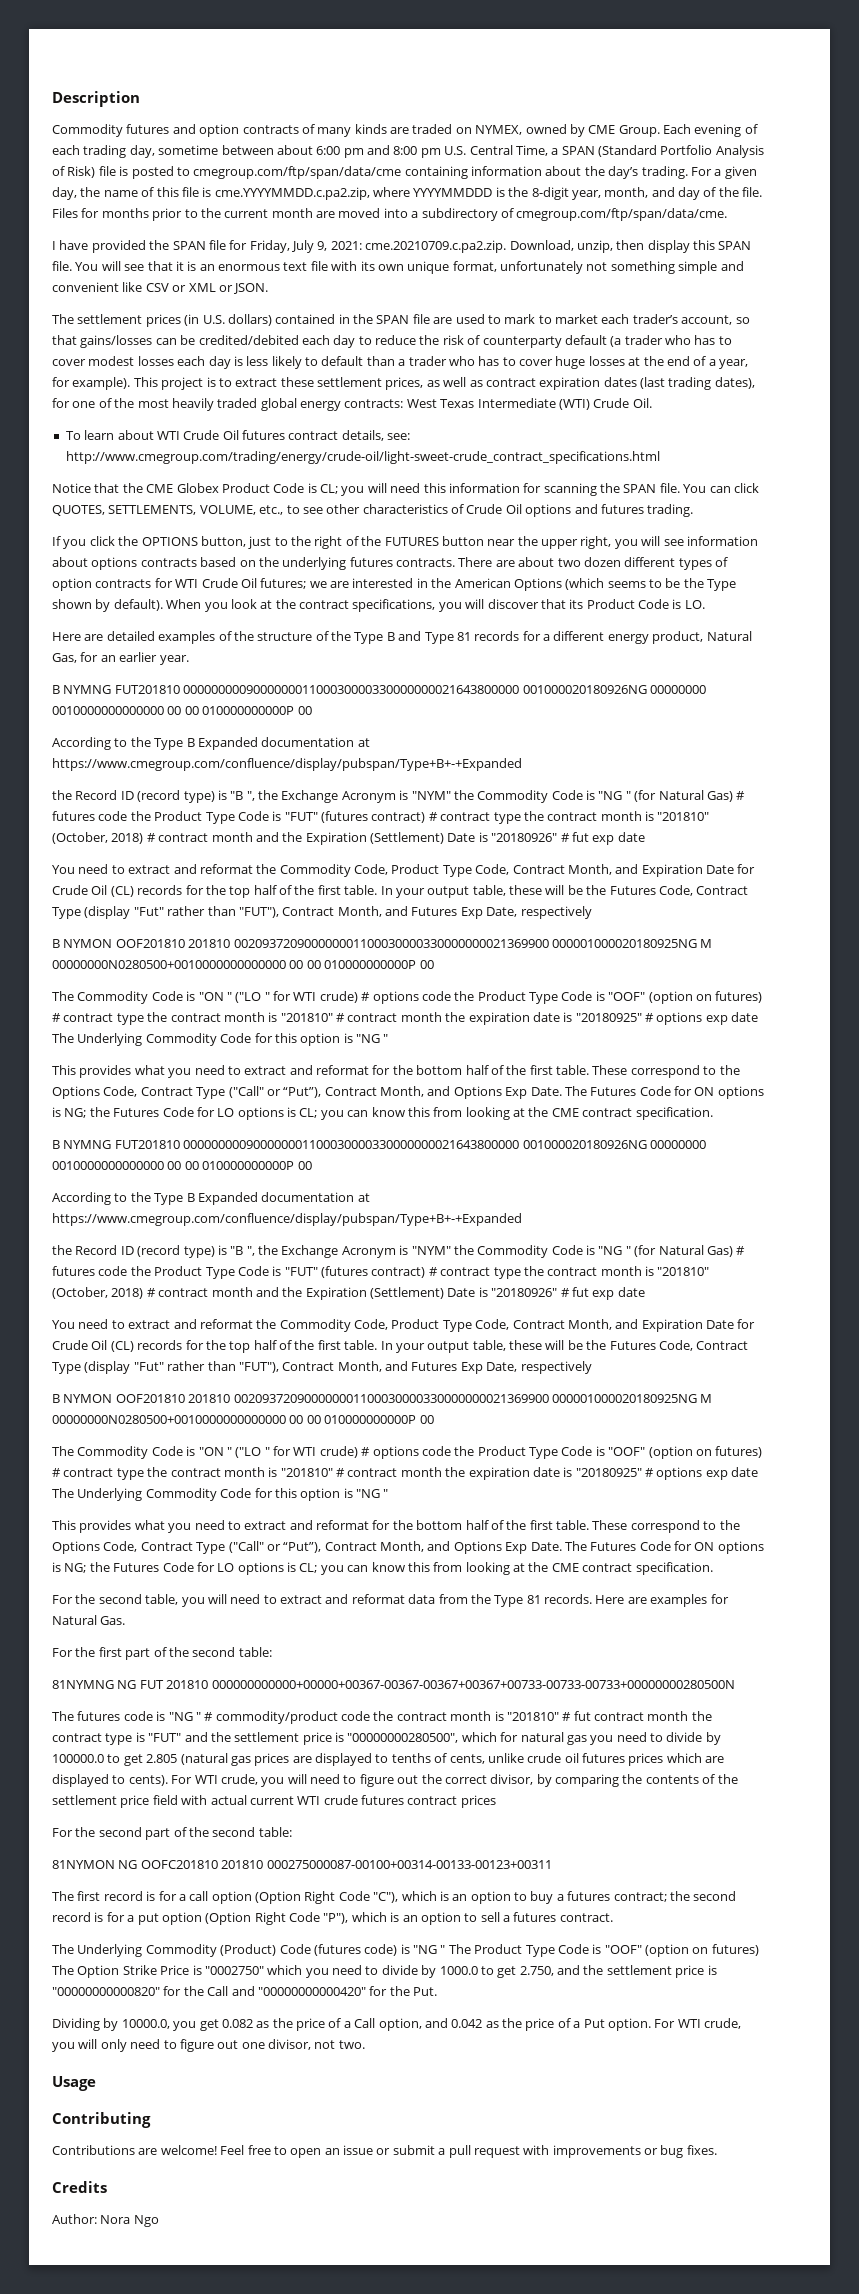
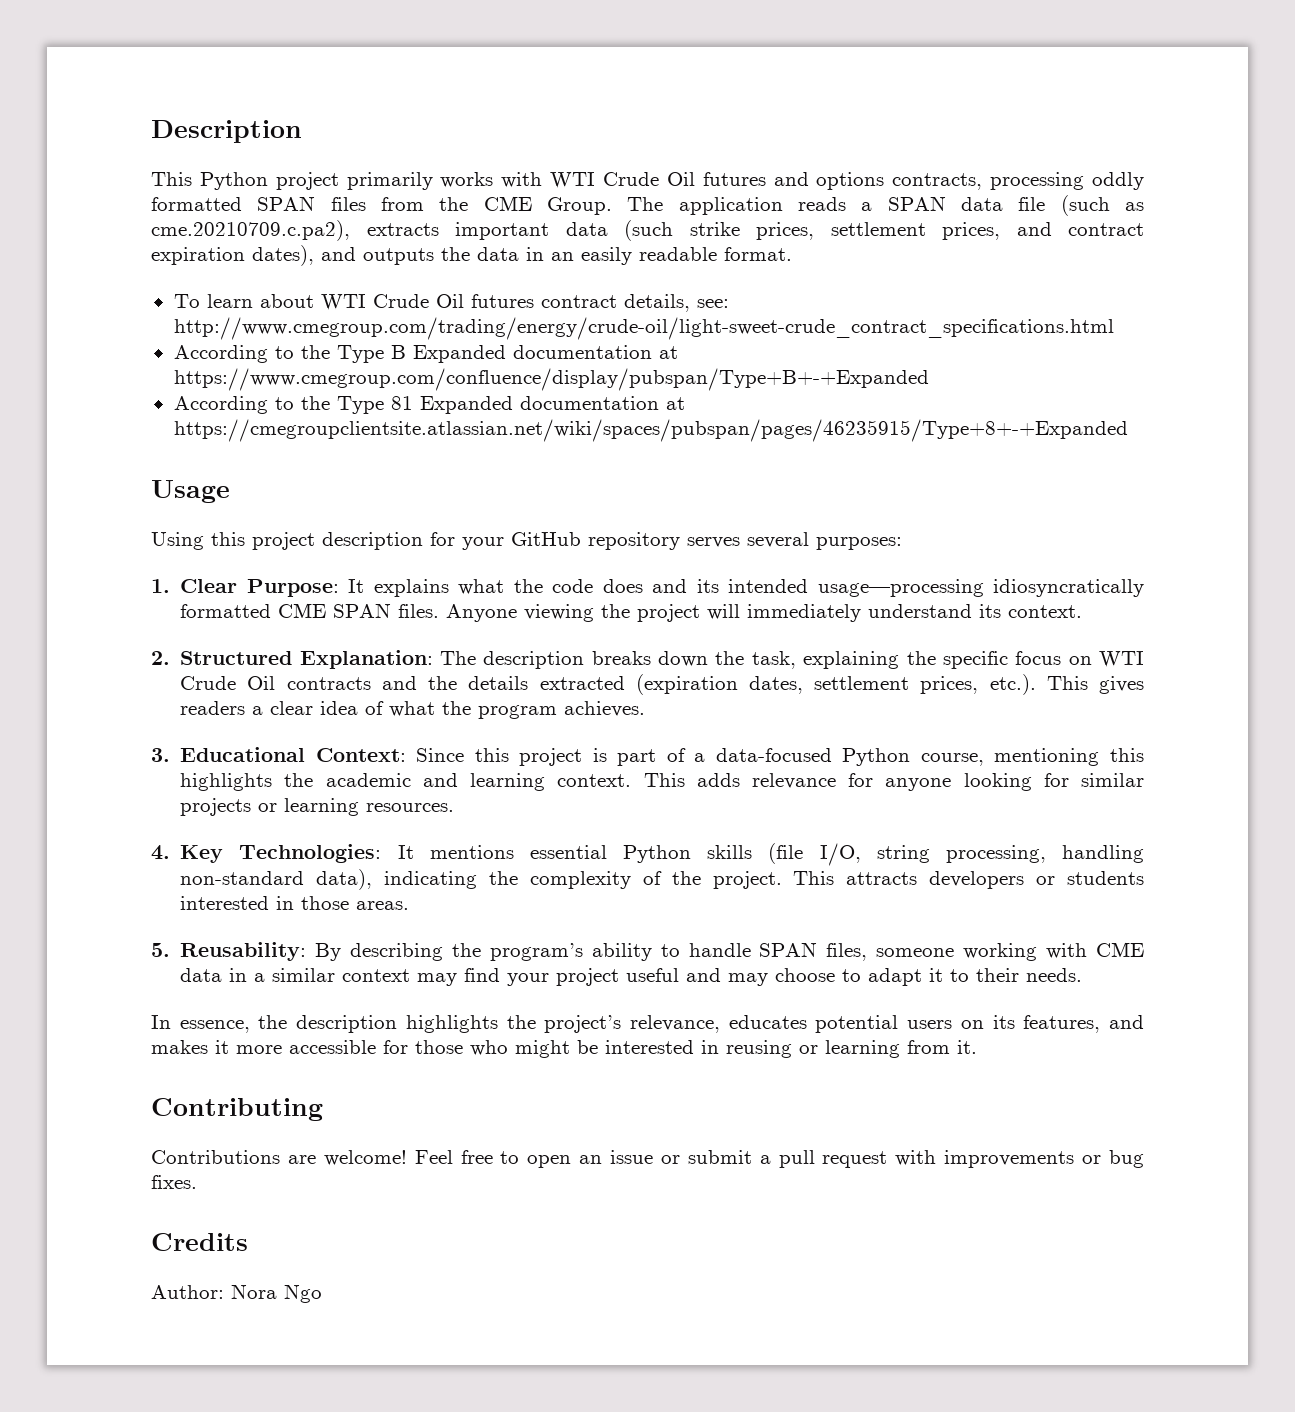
[52,124,758,137] [52,145,764,158] [52,166,757,179] [52,187,763,200] [52,208,728,221] [52,240,752,253] [52,261,744,274] [52,282,269,294] [52,314,750,327] [52,335,732,348] [52,356,748,369] [52,377,755,390] [52,398,652,411] Commodity futures and option contracts of many kinds are traded on NYMEX, owned by CME Group. Each evening of each trading day, sometime between about 6:00 pm and 8:00 pm U.S. Central Time, a SPAN (Standard Portfolio Analysis of Risk) file is posted to cmegroup.com/ftp/span/data/cme containing information about the day’s trading. For a given day, the name of this file is cme.YYYYMMDD.c.pa2.zip, where YYYYMMDDD is the 8-digit year, month, and day of the file. Files for months prior to the current month are moved into a subdirectory of cmegroup.com/ftp/span/data/cme. // I have provided the SPAN file for Friday, July 9, 2021: cme.20210709.c.pa2.zip. Download, unzip, then display this SPAN file. You will see that it is an enormous text file with its own unique format, unfortunately not something simple and convenient like CSV or XML or JSON. // The settlement prices (in U.S. dollars) contained in the SPAN file are used to mark to market each trader’s account, so that gains/losses can be credited/debited each day to reduce the risk of counterparty default (a trader who has to cover modest losses each day is less likely to default than a trader who has to cover huge losses at the end of a year, for example). This project is to extract these settlement prices, as well as contract expiration dates (last trading dates), for one of the most heavily traded global energy contracts: West Texas Intermediate (WTI) Crude Oil. -> [151,172,1144,190] [151,195,1145,216] [151,220,1144,241] [151,245,792,266] This Python project primarily works with WTI Crude Oil futures and options contracts, processing oddly formatted SPAN files from the CME Group. The application reads a SPAN data file (such as cme.20210709.c.pa2), extracts important data (such strike prices, settlement prices, and contract expiration dates), and outputs the data in an easily readable format.
[52,483,759,496] [52,504,694,517] [52,536,758,549] [52,557,728,570] [52,578,737,591] [52,599,705,612] [52,631,752,644] [52,652,189,665] [52,685,706,694] [52,706,312,715] [52,737,370,750] [52,758,522,771] [52,790,746,803] [52,811,710,824] [52,832,645,845] [52,864,756,877] [52,885,749,898] [52,906,592,919] [52,939,713,948] [52,960,434,969] [52,991,763,1004] [52,1012,759,1025] [52,1033,389,1046] [52,1065,740,1078] [52,1086,764,1099] [52,1107,713,1120] [52,1140,706,1149] [52,1161,312,1170] [52,1192,370,1205] [52,1213,522,1226] [52,1245,746,1258] [52,1266,710,1279] [52,1287,645,1300] [52,1319,756,1332] [52,1340,749,1353] [52,1361,592,1374] [52,1394,713,1403] [52,1415,434,1424] [52,1446,763,1459] [52,1467,759,1480] [52,1488,389,1501] [52,1520,740,1533] [52,1541,764,1554] [52,1562,713,1575] [52,1594,729,1607] [52,1615,126,1625] [52,1647,272,1660] [52,1680,735,1689] [52,1711,712,1724] [52,1732,721,1745] [52,1753,725,1766] [52,1774,738,1787] [52,1795,496,1808] [52,1827,292,1840] [52,1860,552,1869] [52,1891,737,1904] [52,1912,613,1925] [52,1944,759,1957] [52,1965,717,1978] [52,1986,437,1996] [52,2018,741,2031] [52,2039,365,2052] [52,2076,96,2091] // Notice that the CME Globex Product Code is CL; you will need this information for scanning the SPAN file. You can click QUOTES, SETTLEMENTS, VOLUME, etc., to see other characteristics of Crude Oil options and futures trading. // If you click the OPTIONS button, just to the right of the FUTURES button near the upper right, you will see information about options contracts based on the underlying futures contracts. There are about two dozen different types of option contracts for WTI Crude Oil futures; we are interested in the American Options (which seems to be the Type shown by default). When you look at the contract specifications, you will discover that its Product Code is LO. // Here are detailed examples of the structure of the Type B and Type 81 records for a different energy product, Natural Gas, for an earlier year. // B NYMNG FUT201810 000000000900000001100030000330000000021643800000 001000020180926NG 00000000 0010000000000000 00 00 010000000000P 00 // According to the Type B Expanded documentation at https://www.cmegroup.com/confluence/display/pubspan/Type+B+-+Expanded // the Record ID (record type) is "B ", the Exchange Acronym is "NYM" the Commodity Code is "NG " (for Natural Gas) # futures code the Product Type Code is "FUT" (futures contract) # contract type the contract month is "201810" (October, 2018) # contract month and the Expiration (Settlement) Date is "20180926" # fut exp date // You need to extract and reformat the Commodity Code, Product Type Code, Contract Month, and Expiration Date for Crude Oil (CL) records for the top half of the first table. In your output table, these will be the Futures Code, Contract Type (display "Fut" rather than "FUT"), Contract Month, and Futures Exp Date, respectively // B NYMON OOF201810 201810 002093720900000001100030000330000000021369900 000001000020180925NG M 00000000N0280500+0010000000000000 00 00 010000000000P 00 // The Commodity Code is "ON " ("LO " for WTI crude) # options code the Product Type Code is "OOF" (option on futures) # contract type the contract month is "201810" # contract month the expiration date is "20180925" # options exp date The Underlying Commodity Code for this option is "NG " // This provides what you need to extract and reformat for the bottom half of the first table. These correspond to the Options Code, Contract Type ("Call" or “Put”), Contract Month, and Options Exp Date. The Futures Code for ON options is NG; the Futures Code for LO options is CL; you can know this from looking at the CME contract specification. // B NYMNG FUT201810 000000000900000001100030000330000000021643800000 001000020180926NG 00000000 0010000000000000 00 00 010000000000P 00 // According to the Type B Expanded documentation at https://www.cmegroup.com/confluence/display/pubspan/Type+B+-+Expanded // the Record ID (record type) is "B ", the Exchange Acronym is "NYM" the Commodity Code is "NG " (for Natural Gas) # futures code the Product Type Code is "FUT" (futures contract) # contract type the contract month is "201810" (October, 2018) # contract month and the Expiration (Settlement) Date is "20180926" # fut exp date // You need to extract and reformat the Commodity Code, Product Type Code, Contract Month, and Expiration Date for Crude Oil (CL) records for the top half of the first table. In your output table, these will be the Futures Code, Contract Type (display "Fut" rather than "FUT"), Contract Month, and Futures Exp Date, respectively // B NYMON OOF201810 201810 002093720900000001100030000330000000021369900 000001000020180925NG M 00000000N0280500+0010000000000000 00 00 010000000000P 00 // The Commodity Code is "ON " ("LO " for WTI crude) # options code the Product Type Code is "OOF" (option on futures) # contract type the contract month is "201810" # contract month the expiration date is "20180925" # options exp date The Underlying Commodity Code for this option is "NG " // This provides what you need to extract and reformat for the bottom half of the first table. These correspond to the Options Code, Contract Type ("Call" or “Put”), Contract Month, and Options Exp Date. The Futures Code for ON options is NG; the Futures Code for LO options is CL; you can know this from looking at the CME contract specification. // For the second table, you will need to extract and reformat data from the Type 81 records. Here are examples for Natural Gas. // For the first part of the second table: // 81NYMNG NG FUT 201810 000000000000+00000+00367-00367-00367+00367+00733-00733-00733+00000000280500N // The futures code is "NG " # commodity/product code the contract month is "201810" # fut contract month the contract type is "FUT" and the settlement price is "00000000280500", which for natural gas you need to divide by 100000.0 to get 2.805 (natural gas prices are displayed to tenths of cents, unlike crude oil futures prices which are displayed to cents). For WTI crude, you will need to figure out the correct divisor, by comparing the contents of the settlement price field with actual current WTI crude futures contract prices // For the second part of the second table: // 81NYMON NG OOFC201810 201810 000275000087-00100+00314-00133-00123+00311 // The first record is for a call option (Option Right Code "C"), which is an option to buy a futures contract; the second record is for a put option (Option Right Code "P"), which is an option to sell a futures contract. // The Underlying Commodity (Product) Code (futures code) is "NG " The Product Type Code is "OOF" (option on futures) The Option Strike Price is "0002750" which you need to divide by 1000.0 to get 2.750, and the settlement price is "00000000000820" for the Call and "00000000000420" for the Put. // Dividing by 10000.0, you get 0.082 as the price of a Call option, and 0.042 as the price of a Put option. For WTI crude, you will only need to figure out one divisor, not two. // Usage -> [173,345,678,363] [173,368,929,391] [173,396,685,414] [173,419,1128,442] [151,480,230,503] [151,532,902,550] [151,579,1144,597] [180,603,1083,622] [151,650,1145,669] [180,674,1144,695] [180,701,646,719] [151,747,1144,766] [180,773,1144,791] [180,798,455,816] [151,843,1144,866] [180,869,1145,890] [180,896,410,910] [151,942,1145,961] [180,968,1083,986] [151,1015,1144,1033] [151,1040,977,1058] // According to the Type B Expanded documentation at https://www.cmegroup.com/confluence/display/pubspan/Type+B+-+Expanded // According to the Type 81 Expanded documentation at https://cmegroupclientsite.atlassian.net/wiki/spaces/pubspan/pages/46235915/Type+8+-+Expanded // Usage // Using this project description for your GitHub repository serves several purposes: // 1. Clear Purpose: It explains what the code does and its intended usage—processing idiosyncratically formatted CME SPAN files. Anyone viewing the project will immediately understand its context. // 2. Structured Explanation: The description breaks down the task, explaining the specific focus on WTI Crude Oil contracts and the details extracted (expiration dates, settlement prices, etc.). This gives readers a clear idea of what the program achieves. // 3. Educational Context: Since this project is part of a data-focused Python course, mentioning this highlights the academic and learning context. This adds relevance for anyone looking for similar projects or learning resources. // 4. Key Technologies: It mentions essential Python skills (file I/O, string processing, handling non-standard data), indicating the complexity of the project. This attracts developers or students interested in those areas. // 5. Reusability: By describing the program’s ability to handle SPAN files, someone working with CME data in a similar context may find your project useful and may choose to adapt it to their needs. // In essence, the description highlights the project’s relevance, educates potential users on its features, and makes it more accessible for those who might be interested in reusing or learning from it.

